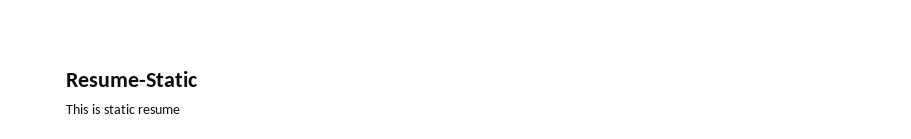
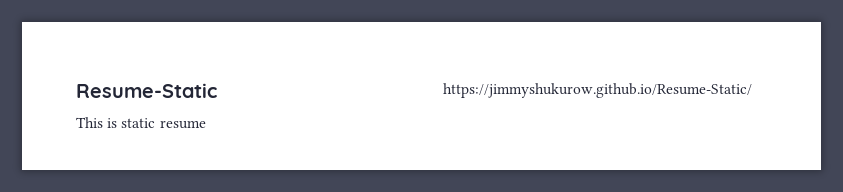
(181, 110) none -> [443,83,752,98] https://jimmyshukurow.github.io/Resume-Static/

